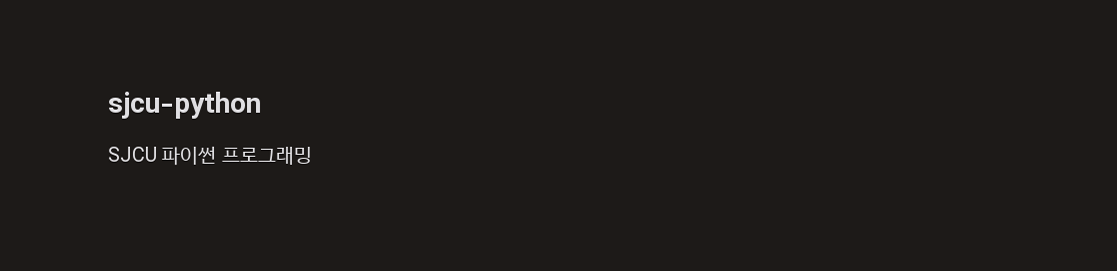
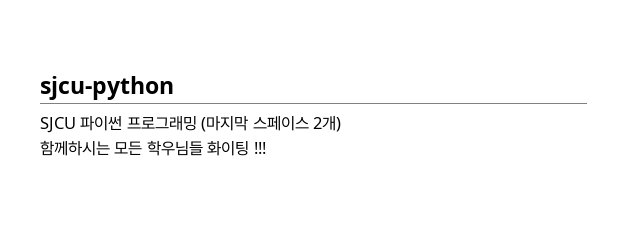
(312, 155) none -> [201,115,342,132] [40,140,266,156] (마지막 스페이스 2개) // 함께하시는 모든 학우님들 화이팅 !!!

